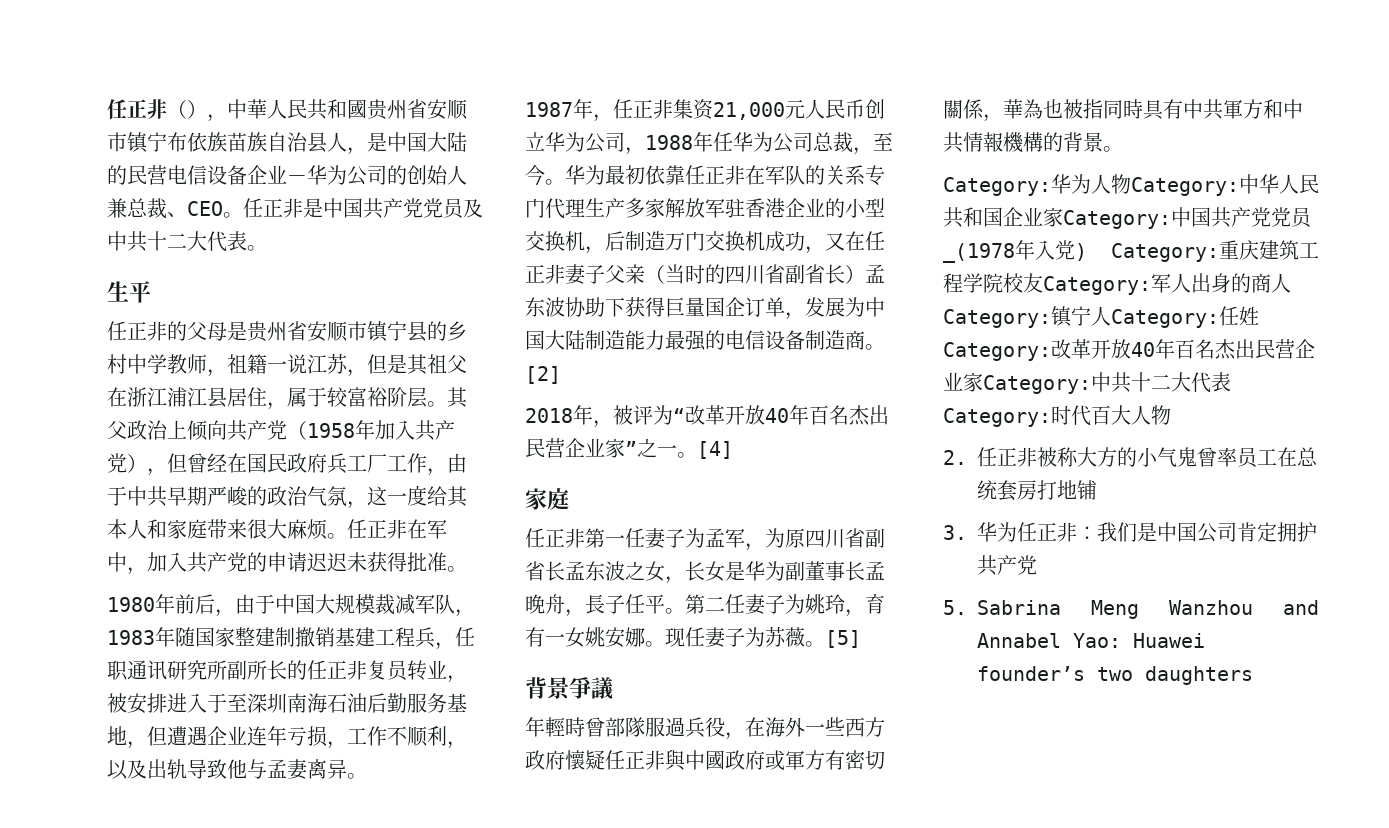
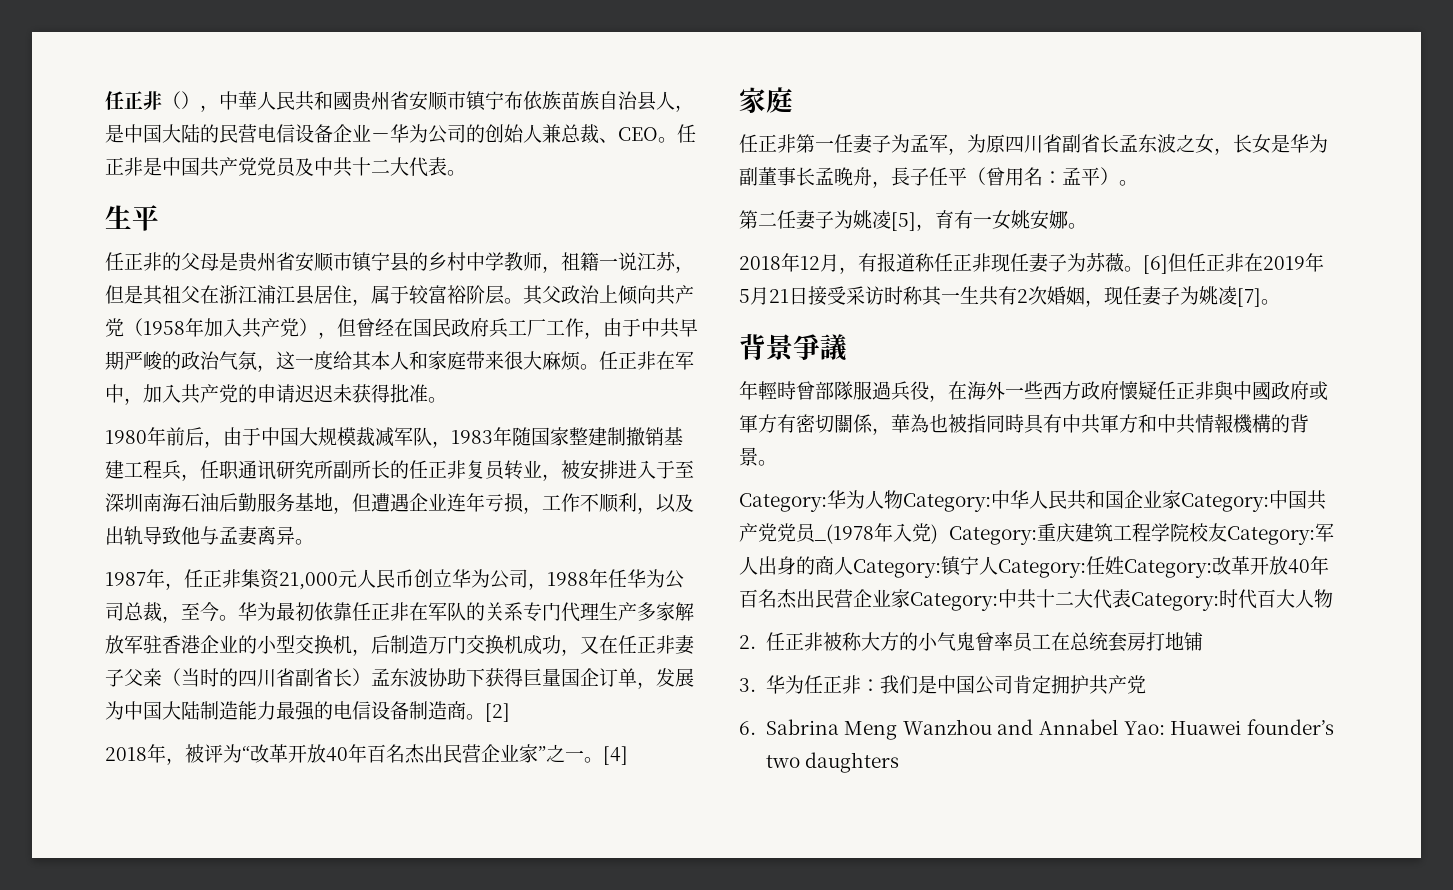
[665,608,685,614] 。 -> [967,167,1138,186] （曾用名：孟平）。 //
[825,594,845,614] 玲 -> [872,210,916,231] 凌[5]
[665,626,861,648] 现任妻子为苏薇。[5] -> [739,253,1324,274] [739,286,1280,307] // 2018年12月，有报道称任正非现任妻子为苏薇。[6]但任正非在2019年5月21日接受采访时称其一生共有2次婚姻，现任妻子为姚凌[7]。
[943,600,967,615] 5. -> [739,721,756,735] 6.

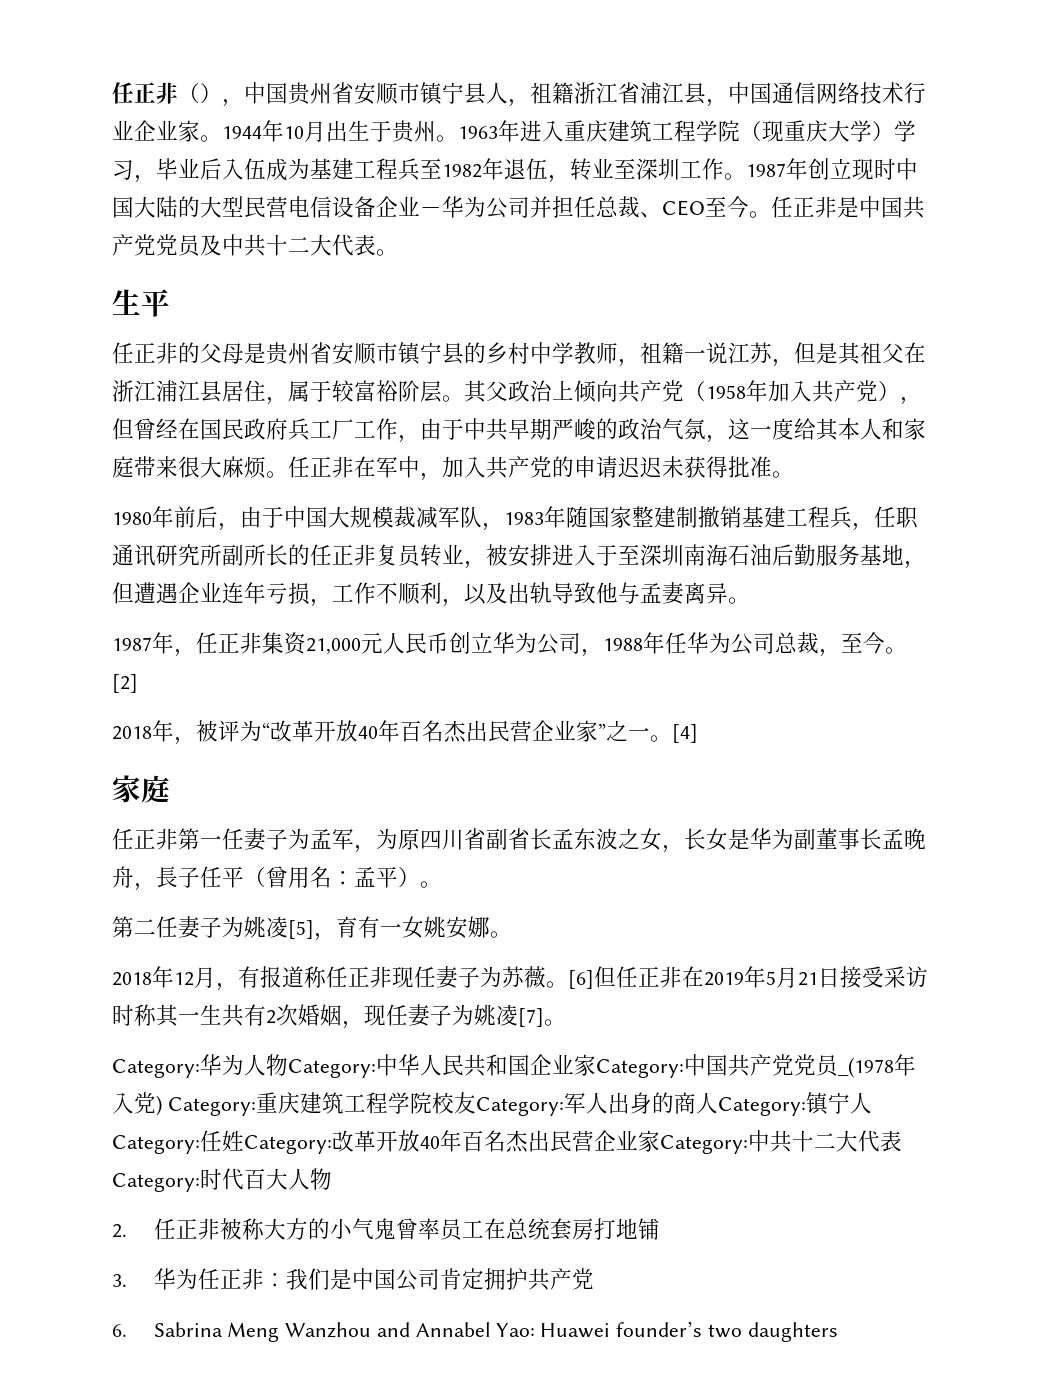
[238,91,694,112] [105,124,124,143] 華人民共和國贵州省安顺市镇宁布依族苗族自治县人，是 -> [266,82,926,107] [112,120,916,143] [112,158,896,183] 国贵州省安顺市镇宁县人，祖籍浙江省浦江县，中国通信网络技术行业企业家。1944年10月出生于贵州。1963年进入重庆建筑工程学院（现重庆大学）学习，毕业后入伍成为基建工程兵至1982年退伍，转业至深圳工作。1987年创立现时
(219, 133) none -> [200,196,244,218] 大型
[466,124,561,143] 的创始人兼 -> [530,196,596,218] 并担任
(658, 134) none -> [705,196,749,218] 至今
[238,602,694,622] [105,635,695,656] [105,668,694,689] [105,701,485,721] 华为最初依靠任正非在军队的关系专门代理生产多家解放军驻香港企业的小型交换机，后制造万门交换机成功，又在任正非妻子父亲（当时的四川省副省长）孟东波协助下获得巨量国企订单，发展为中国大陆制造能力最强的电信设备制造商。 -> (907, 650) none
[739,334,847,361] [739,381,1328,402] [739,413,1309,435] [739,447,777,466] // 背景爭議 // 年輕時曾部隊服過兵役，在海外一些西方政府懷疑任正非與中國政府或軍方有密切關係，華為也被指同時具有中共軍方和中共情報機構的背景。 -> (566, 1022) none

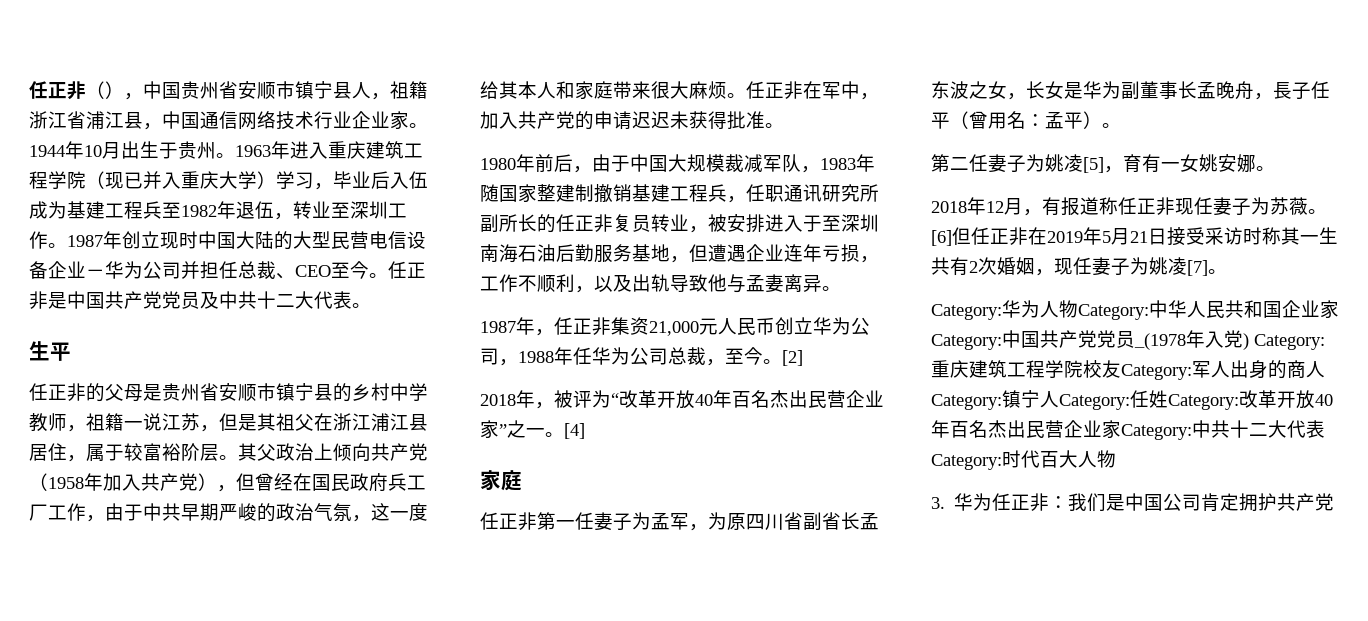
(784, 131) none -> [124,171,181,189] 已并入
[112,1218,660,1241] // 2.任正非被称大方的小气鬼曾率员工在总统套房打地铺 -> (1116, 459) none
[112,1321,838,1342] // 6. Sabrina Meng Wanzhou and Annabel Yao: Huawei founder’s two daughters -> (1335, 502) none

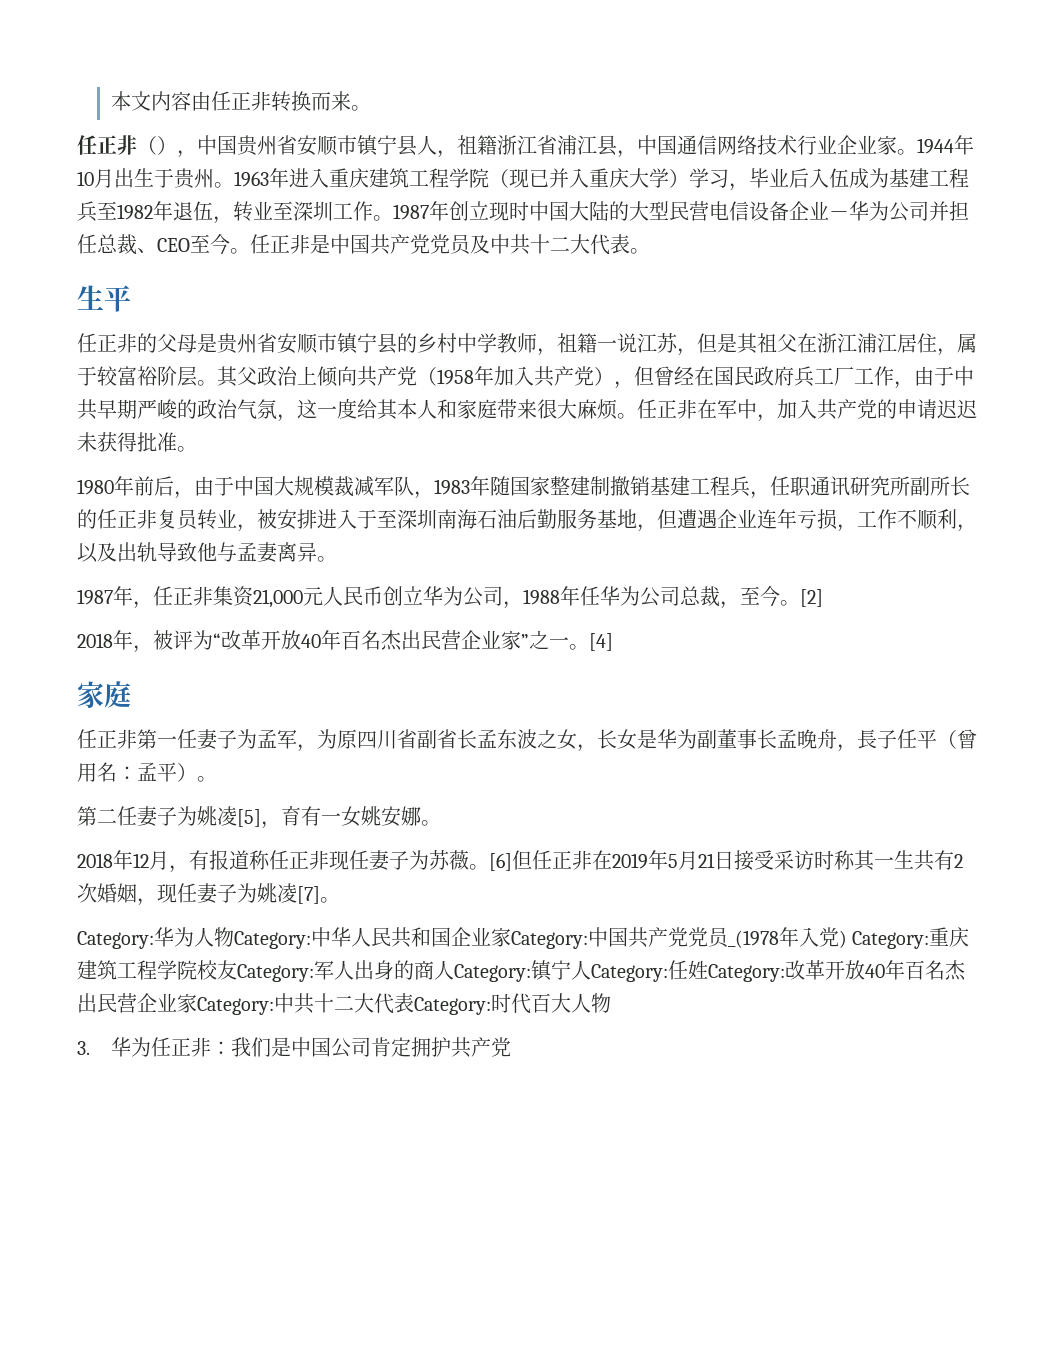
(29, 90) none -> [110,91,371,112] 本文内容由任正非转换而来。 //
[409,414,428,431] 县 -> (897, 343) none

